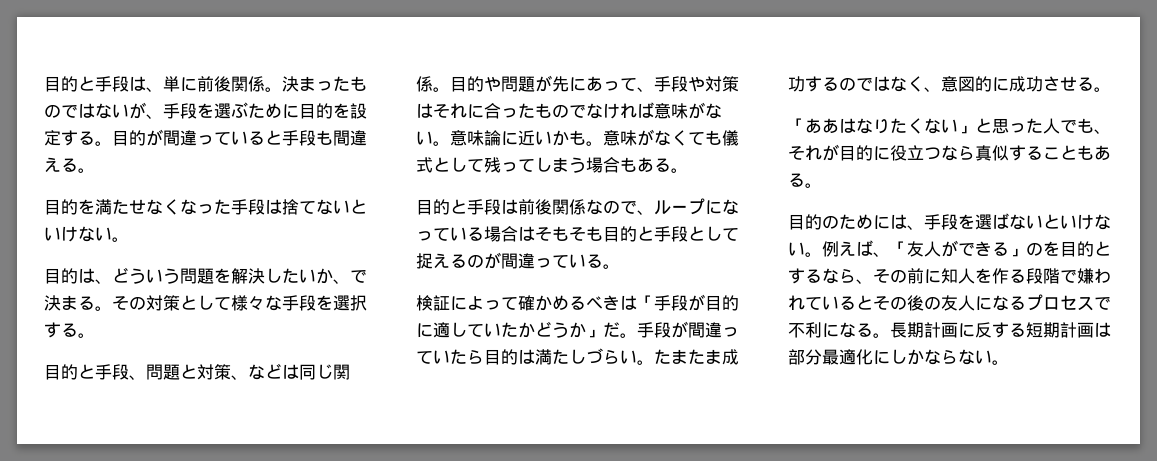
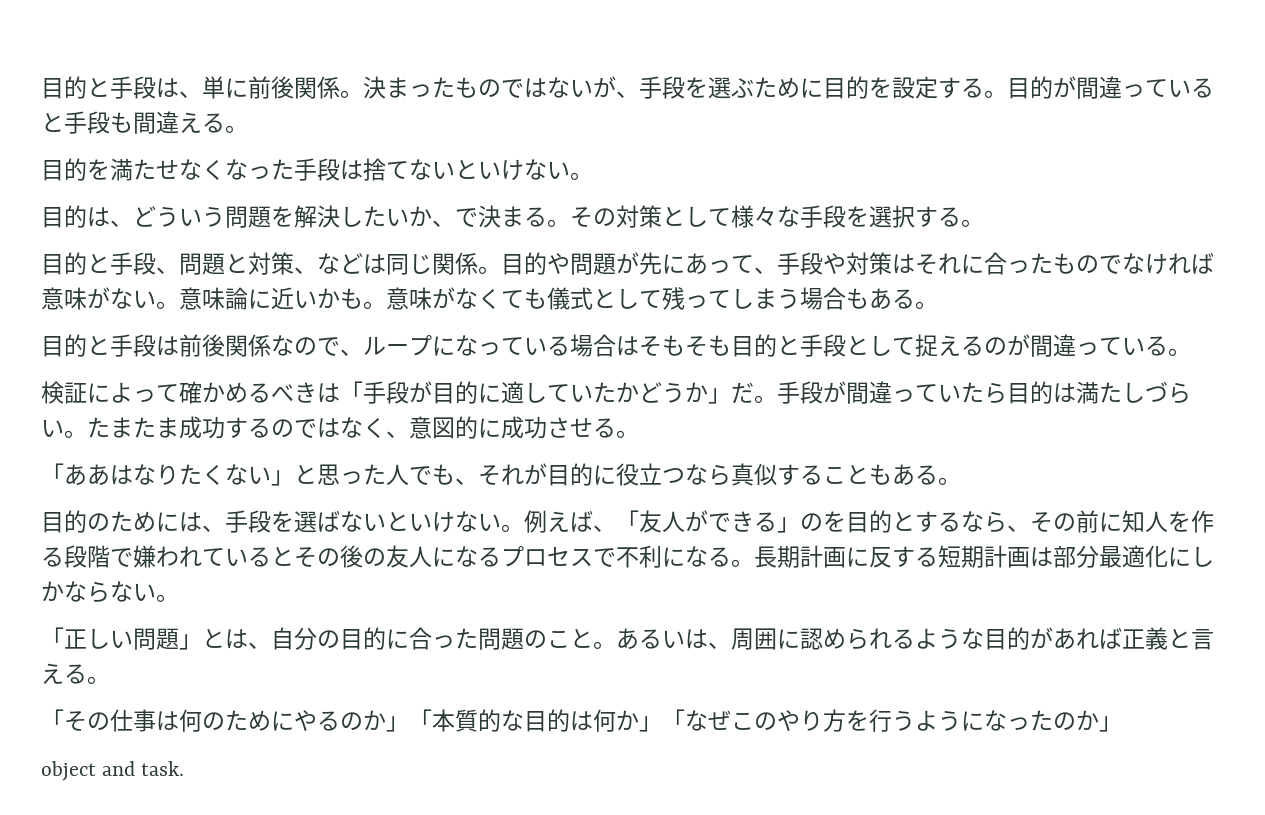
(1009, 362) none -> [41,627,1214,650] [41,663,110,684] [41,709,1122,732] [41,761,185,781] // 「正しい問題」とは、自分の目的に合った問題のこと。あるいは、周囲に認められるような目的があれば正義と言える。 // 「その仕事は何のためにやるのか」「本質的な目的は何か」「なぜこのやり方を行うようになったのか」 // object and task.

